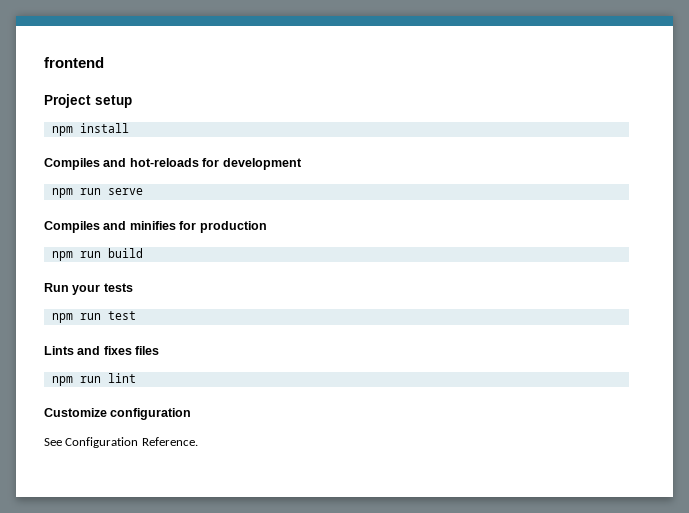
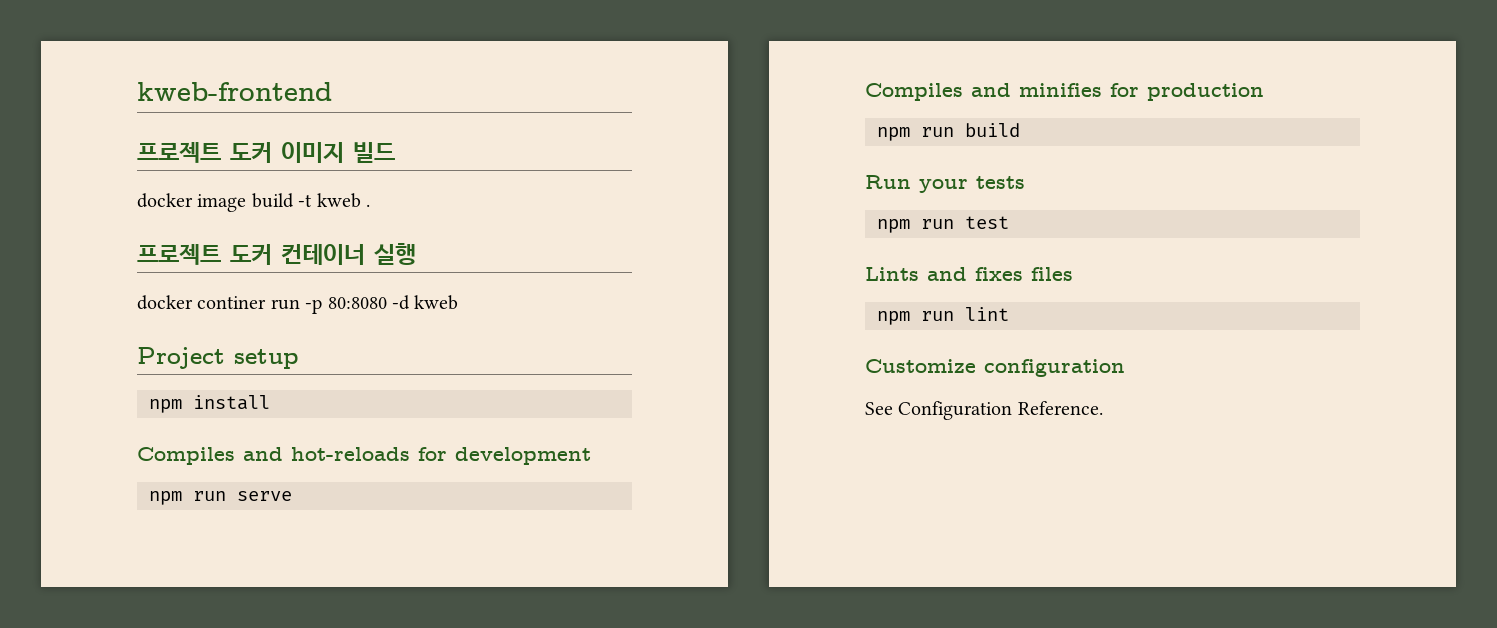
[44,57,104,68] frontend -> [137,82,332,101] [137,142,395,163] [137,193,370,212] [137,243,416,265] [137,295,459,314] kweb-frontend // 프로젝트 도커 이미지 빌드 // docker image build -t kweb . // 프로젝트 도커 컨테이너 실행 // docker continer run -p 80:8080 -d kweb

